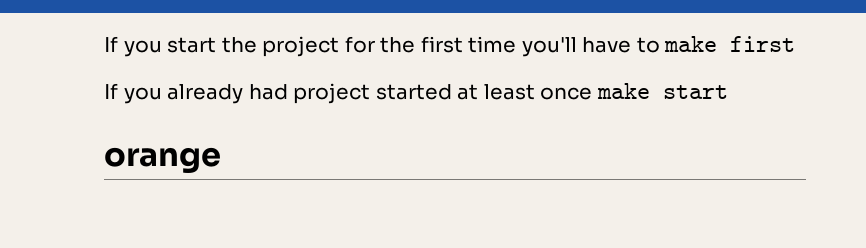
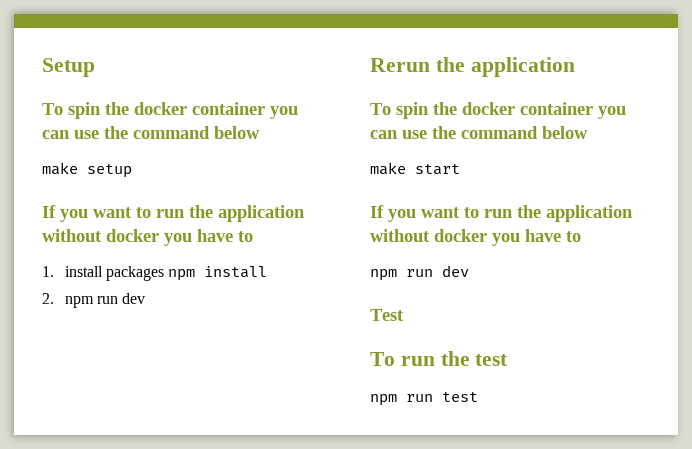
[104,36,796,57] [104,83,728,104] [104,147,221,173] If you start the project for the first time you'll have to make first // If you already had project started at least once make start // orange -> [42,58,95,77] [42,102,298,119] [42,126,260,139] [42,162,132,178] [42,205,305,222] [42,229,253,246] [42,266,268,281] [42,293,146,308] [370,57,575,77] [370,102,626,119] [370,126,588,139] [370,162,460,175] [370,205,633,222] [370,229,581,246] [370,265,469,281] [370,309,404,321] [370,351,509,366] [370,392,478,406] Setup // To spin the docker container you can use the command below // make setup // If you want to run the application without docker you have to // 1. install packages npm install // 2. npm run dev // Rerun the application // To spin the docker container you can use the command below // make start // If you want to run the application without docker you have to // npm run dev // Test // To run the test // npm run test

